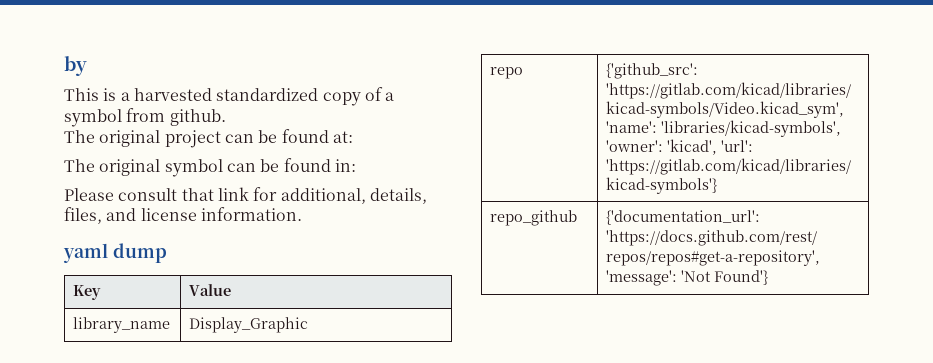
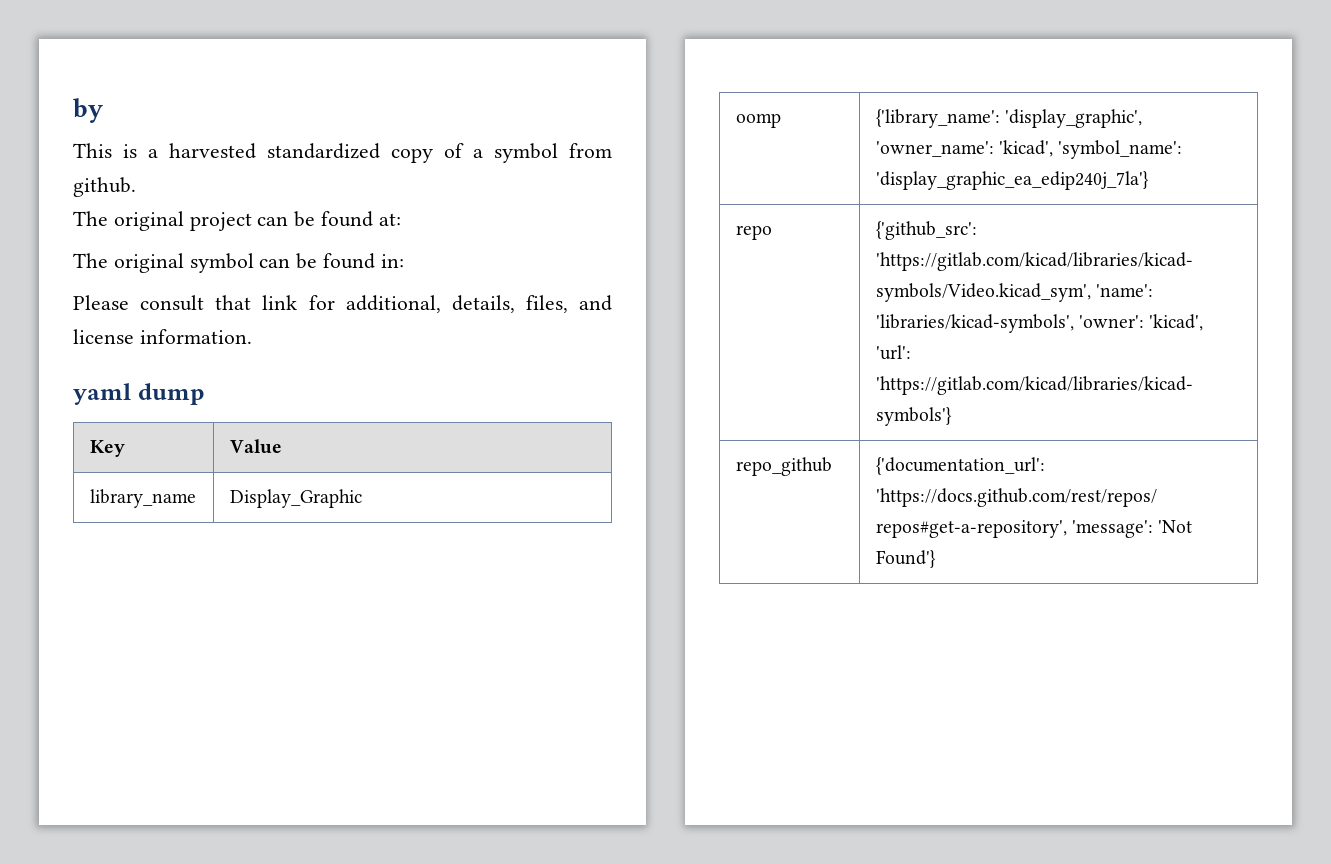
(309, 325) none -> [735,113,781,128] [875,109,1142,128] [875,140,1183,159] [875,171,1149,190] // oomp | {'library_name': 'display_graphic', 'owner_name': 'kicad', 'symbol_name': 'display_graphic_ea_edip240j_7la'}

